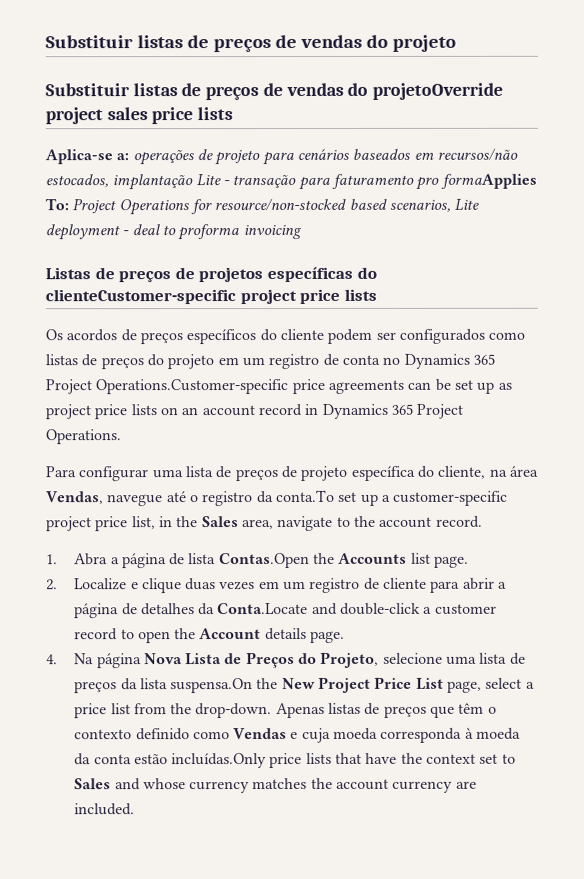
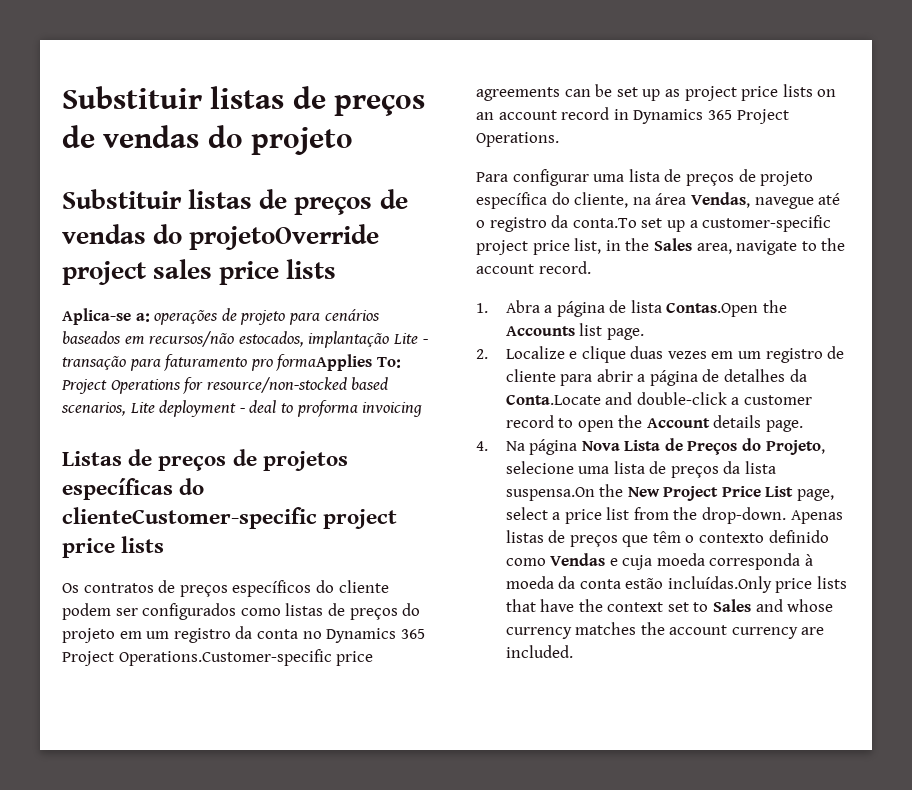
[66,329,118,342] acordos -> [83,583,154,593] contratos
[322,353,339,366] de -> [235,626,253,639] da

